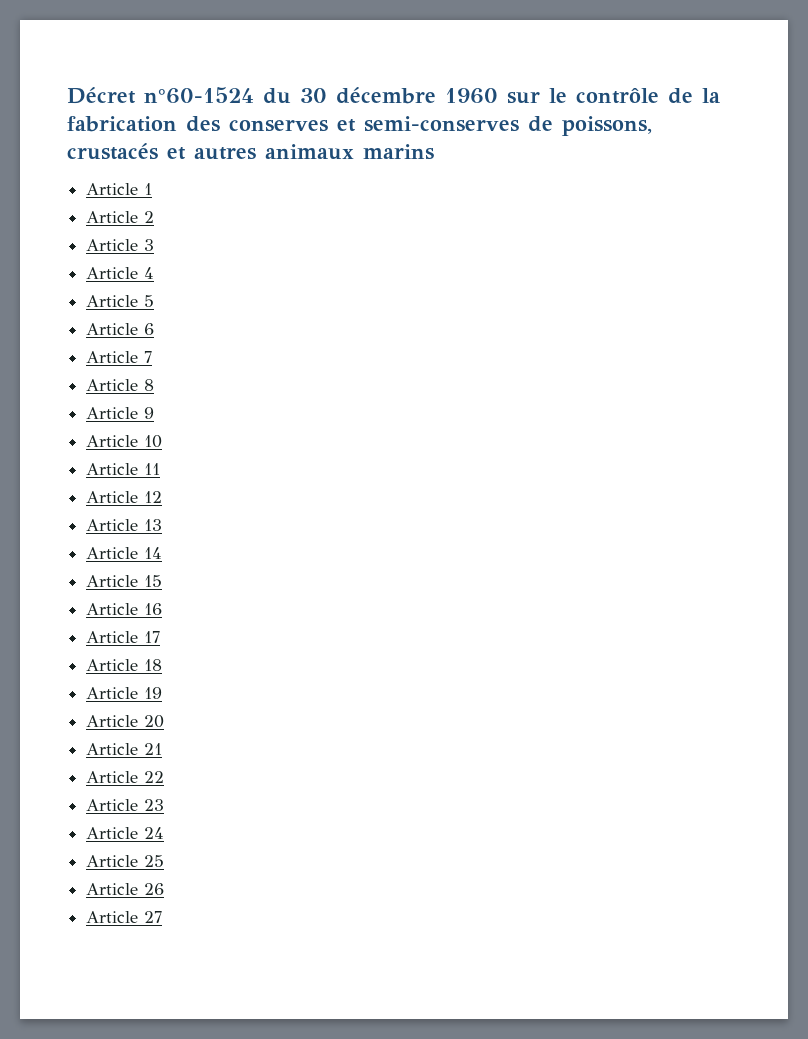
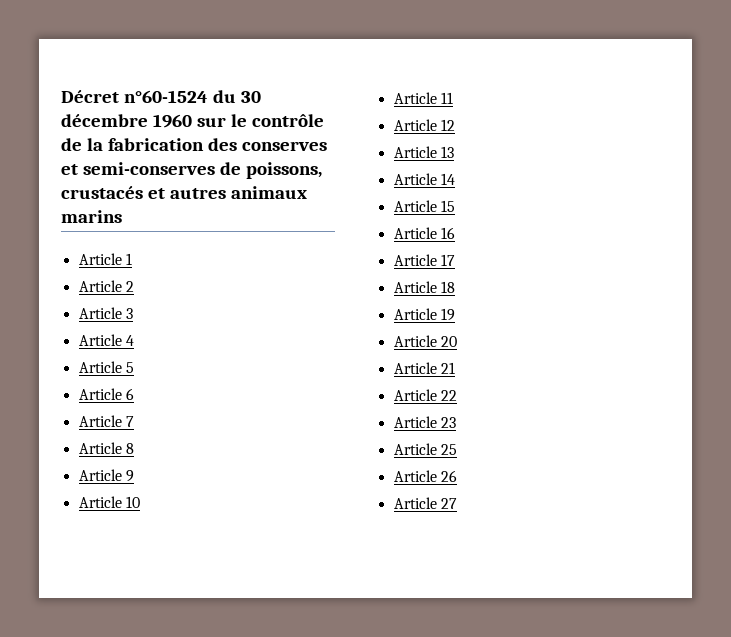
[86,827,165,839] // Article 24 -> (456, 422) none

